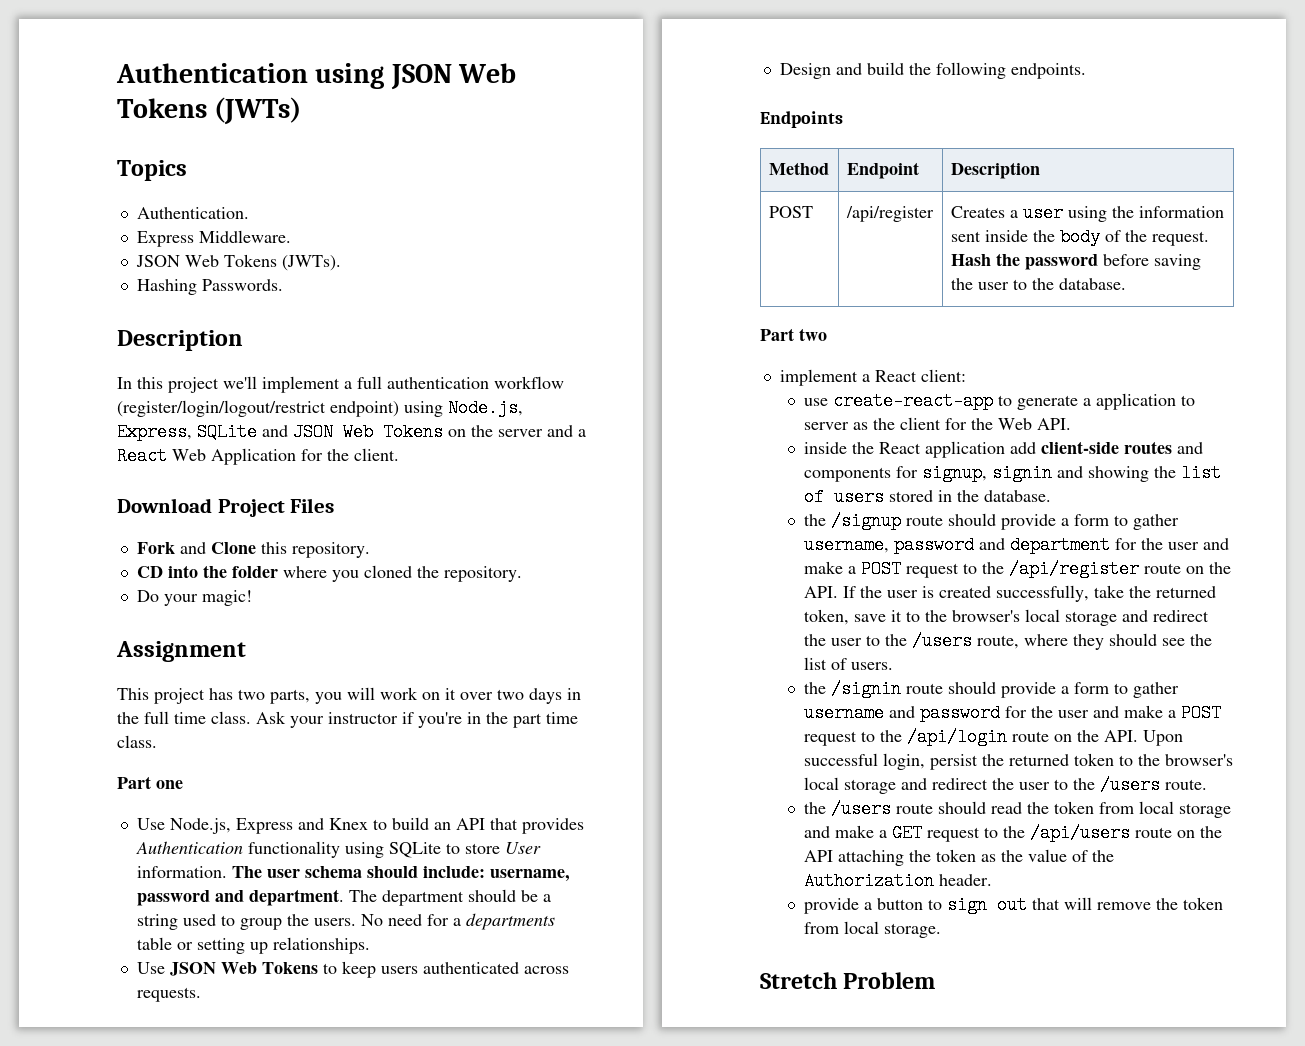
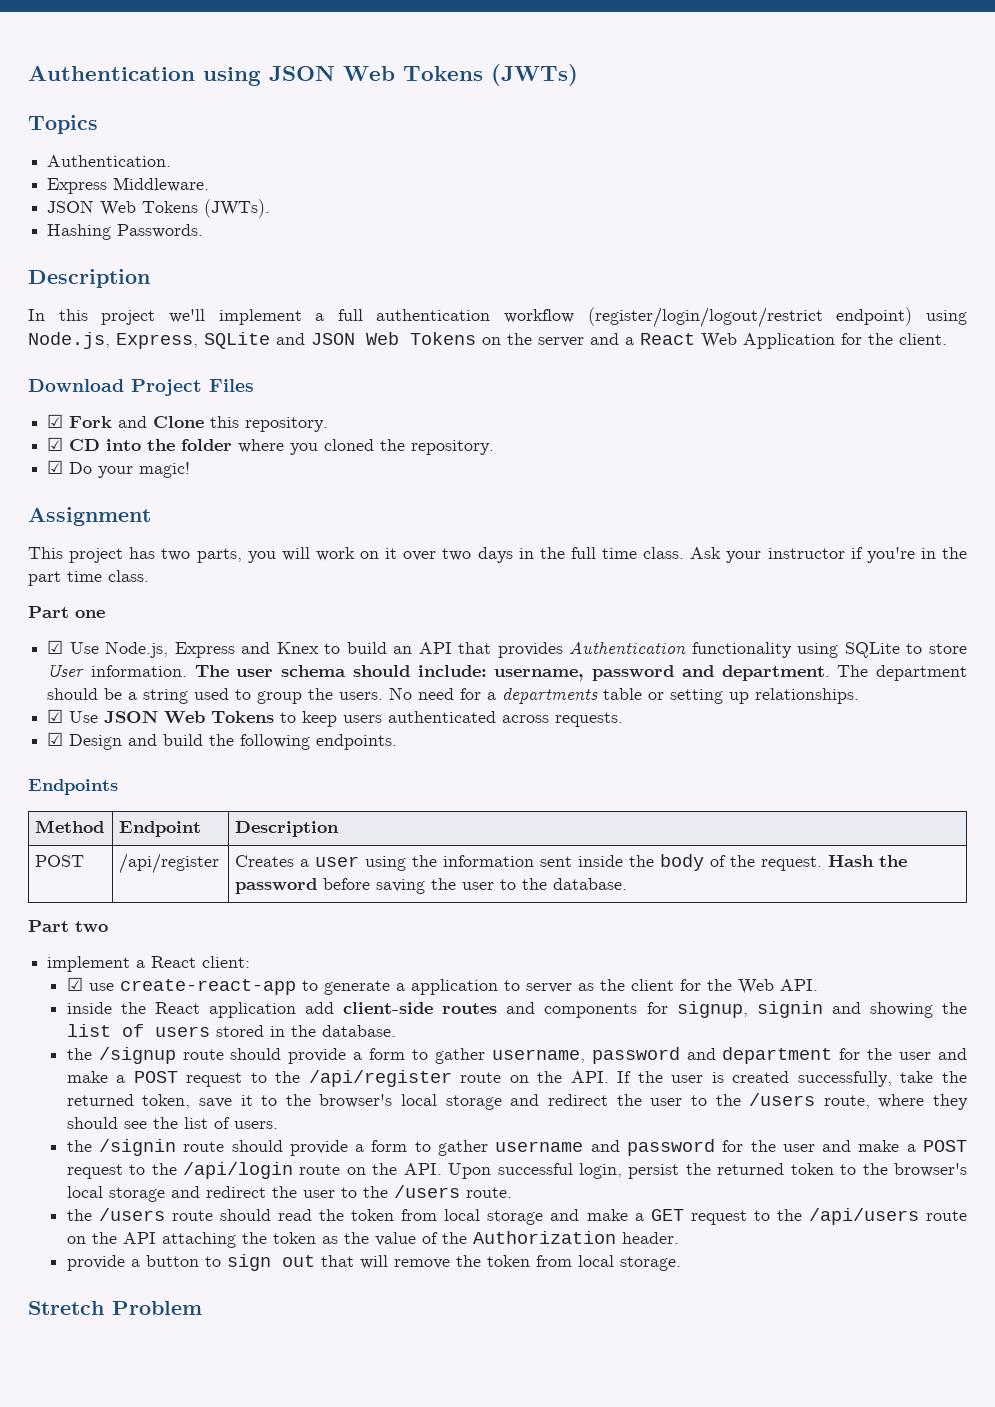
(335, 505) none -> [47,414,64,428] ☑
(370, 550) none -> [47,437,64,451] ☑
(522, 574) none -> [47,460,64,474] ☑
(183, 784) none -> [47,640,64,654] ☑
(370, 945) none -> [47,709,64,723] ☑
(201, 994) none -> [47,732,64,746] ☑
(966, 375) none -> [66,977,83,991] ☑

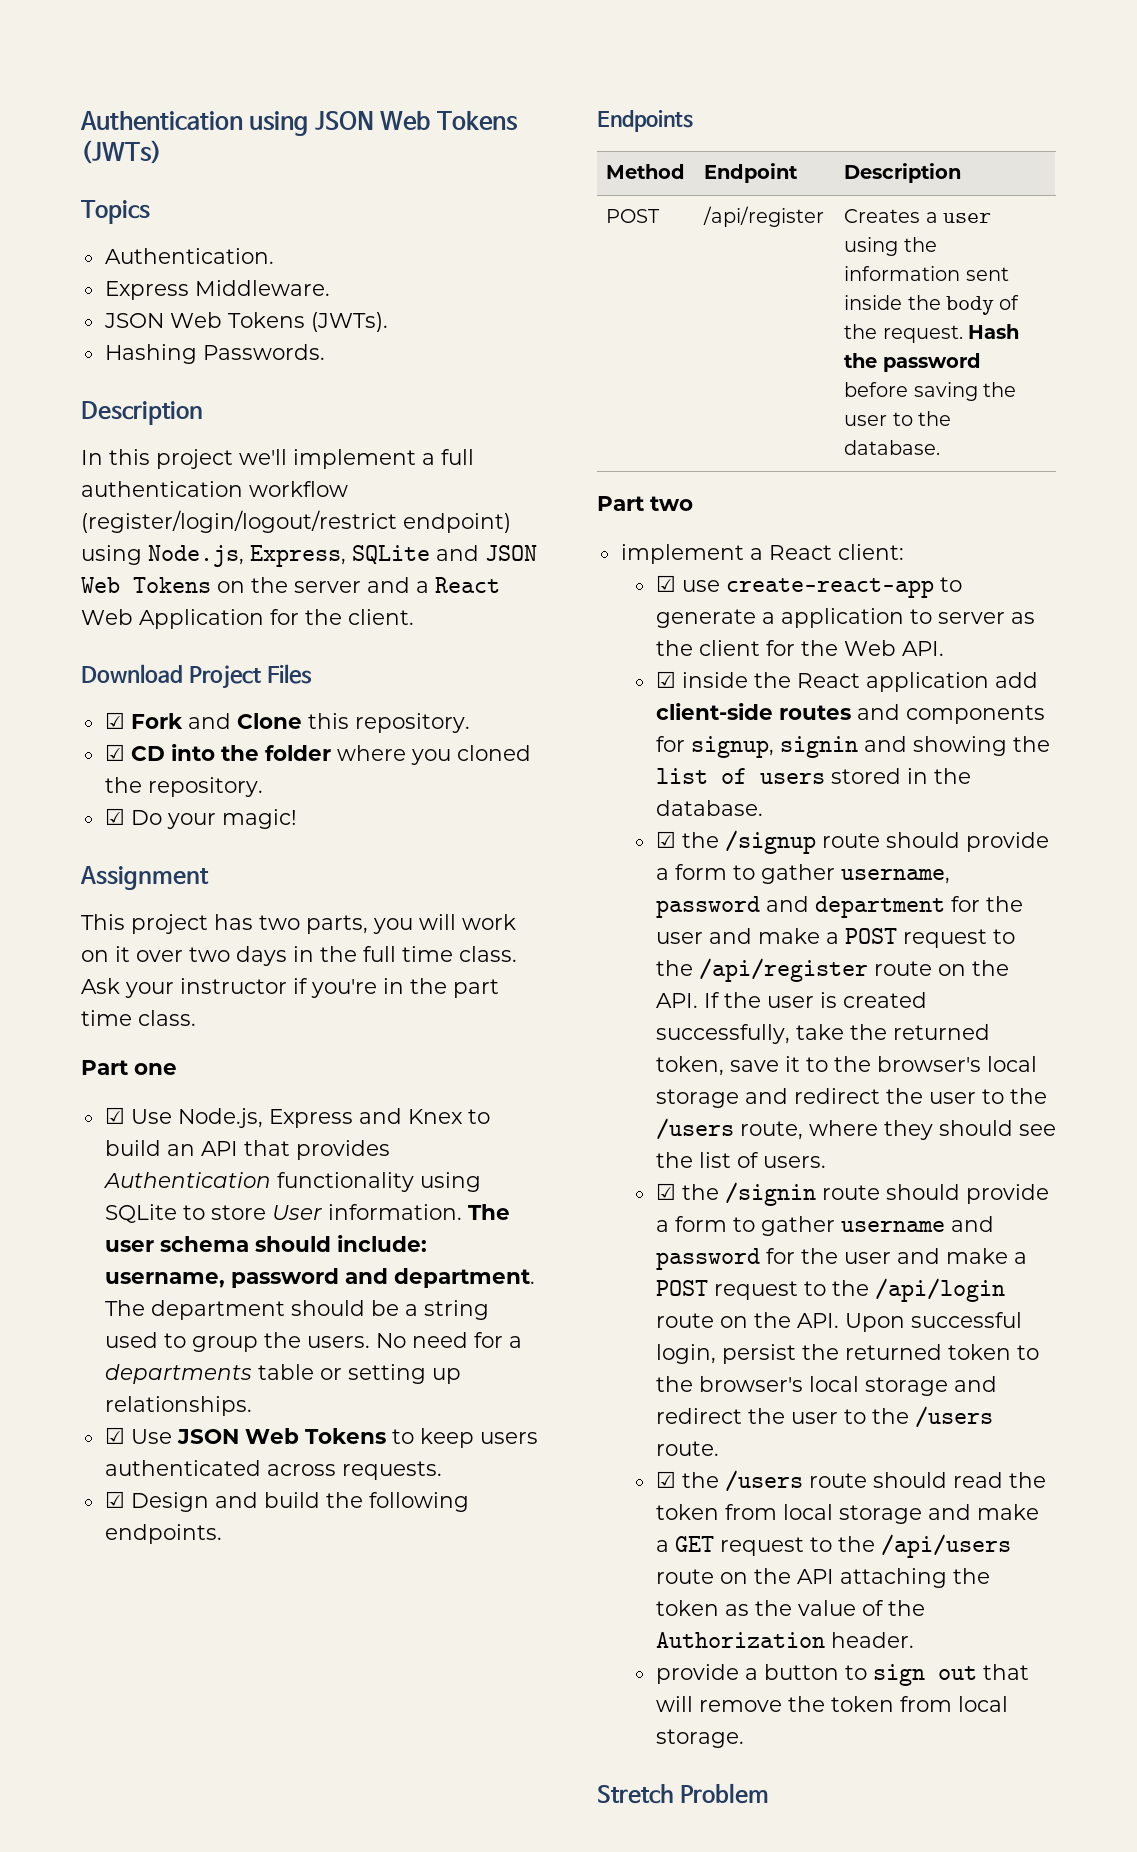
(818, 985) none -> [655,671,676,688] ☑
(396, 1031) none -> [655,831,676,848] ☑
(278, 1125) none -> [655,1183,676,1200] ☑
(512, 1192) none -> [655,1471,676,1488] ☑

